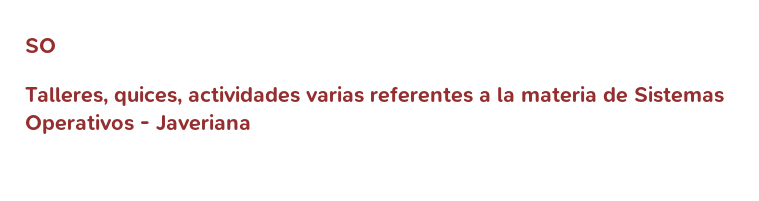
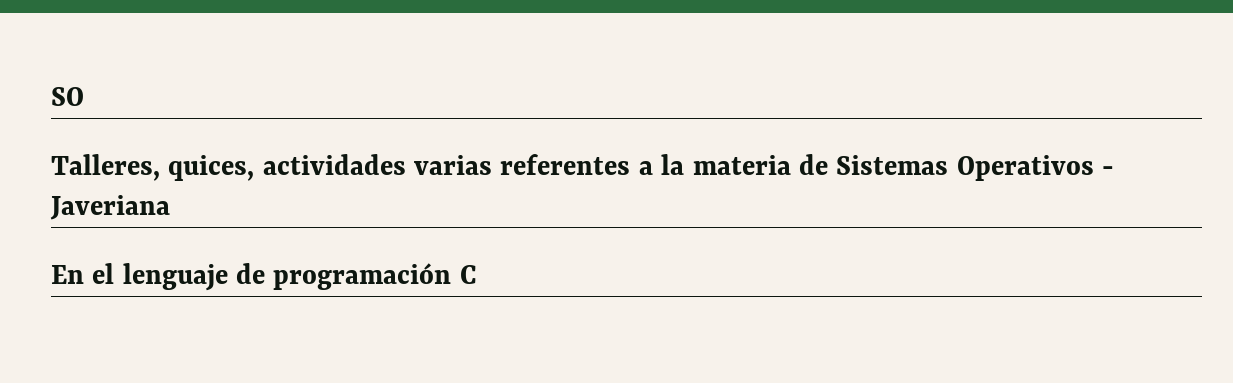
(251, 123) none -> [51,263,476,291] // En el lenguaje de programación C

